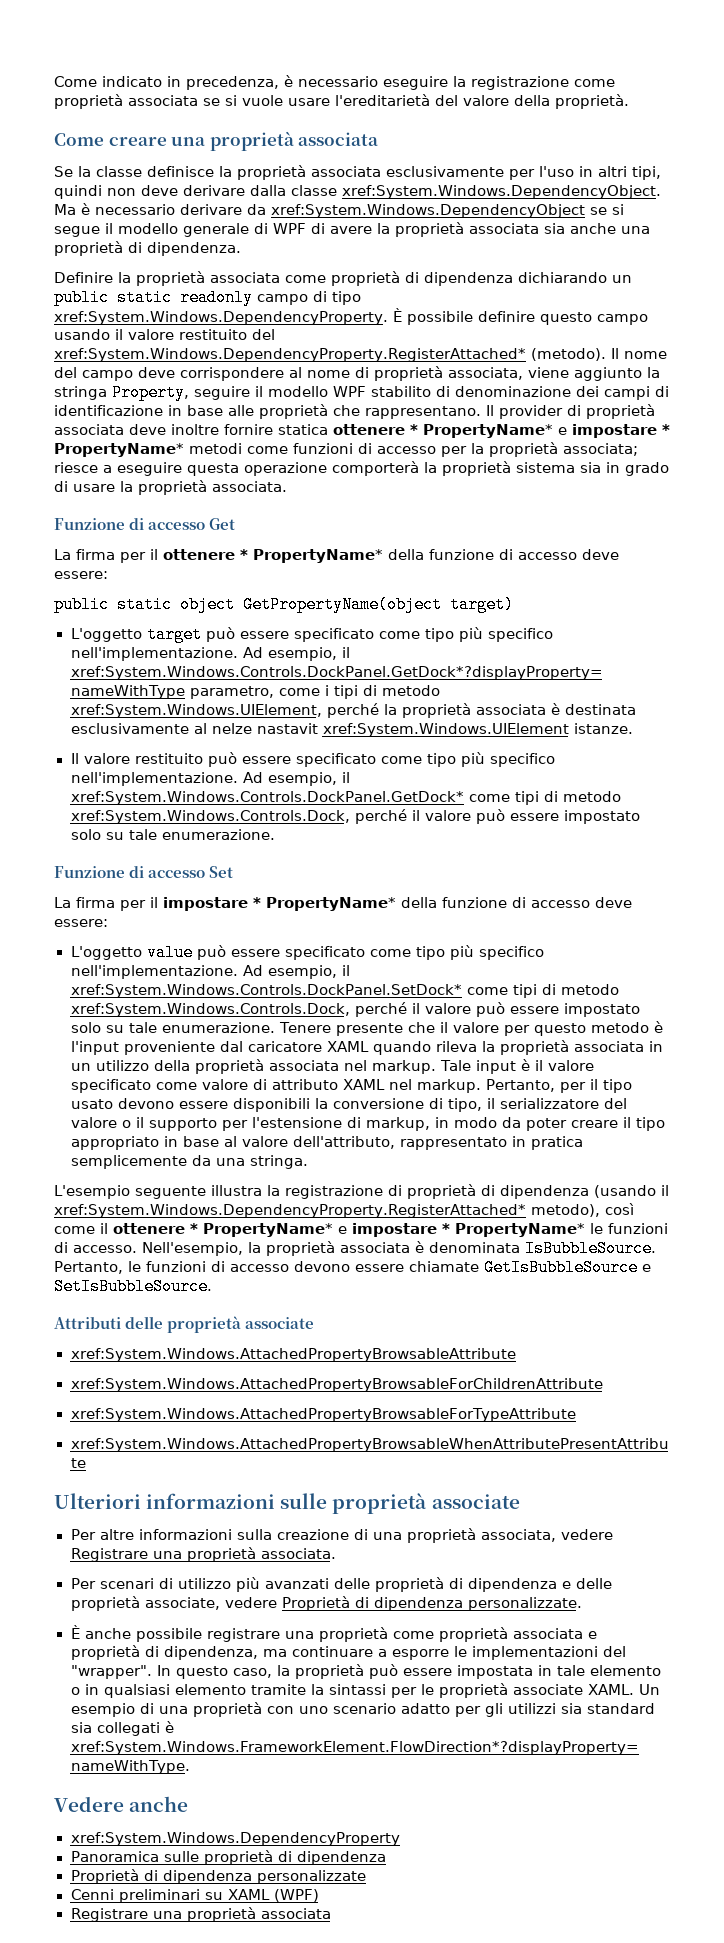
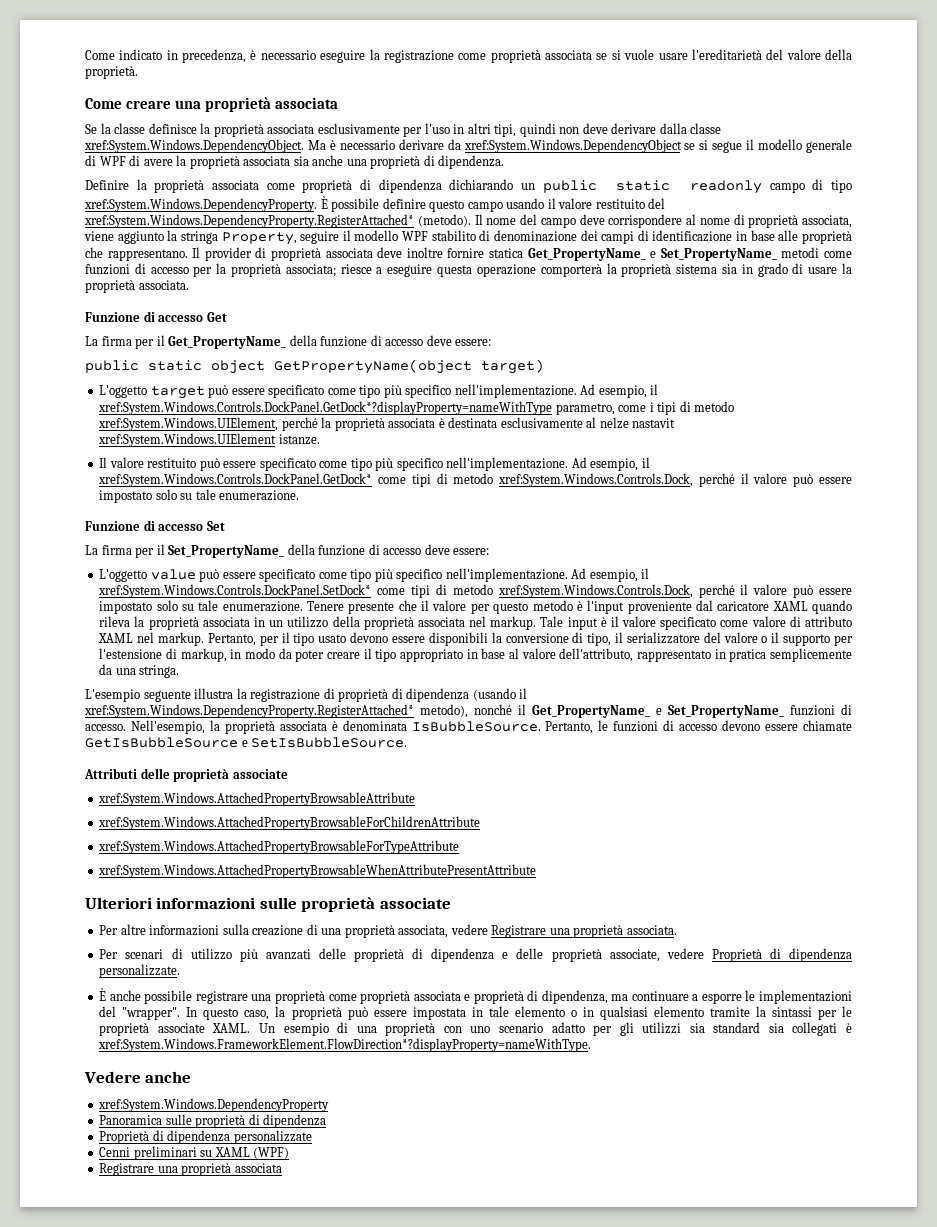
[333,424,670,438] [54,443,184,457] ottenere * PropertyName* e impostare * PropertyName* -> [527,248,777,261] Get_PropertyName_ e Set_PropertyName_
[163,549,383,563] ottenere * PropertyName* -> [168,336,287,349] Get_PropertyName_
[163,897,396,911] impostare * PropertyName* -> [168,545,285,558] Set_PropertyName_
[604,1203,634,1215] [54,1223,603,1237] così come il ottenere * PropertyName* e impostare * PropertyName* le -> [474,704,784,718] nonché il Get_PropertyName_ e Set_PropertyName_

